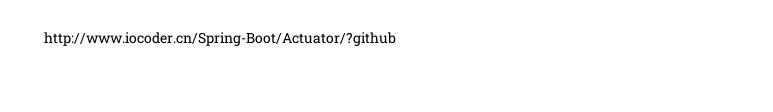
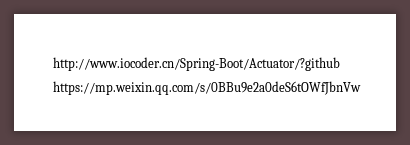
(396, 39) none -> [53,81,361,95] // https://mp.weixin.qq.com/s/0BBu9e2a0deS6tOWfJbnVw

